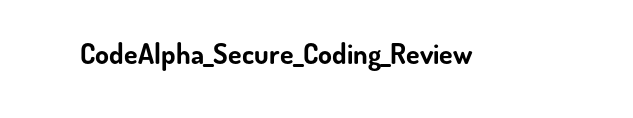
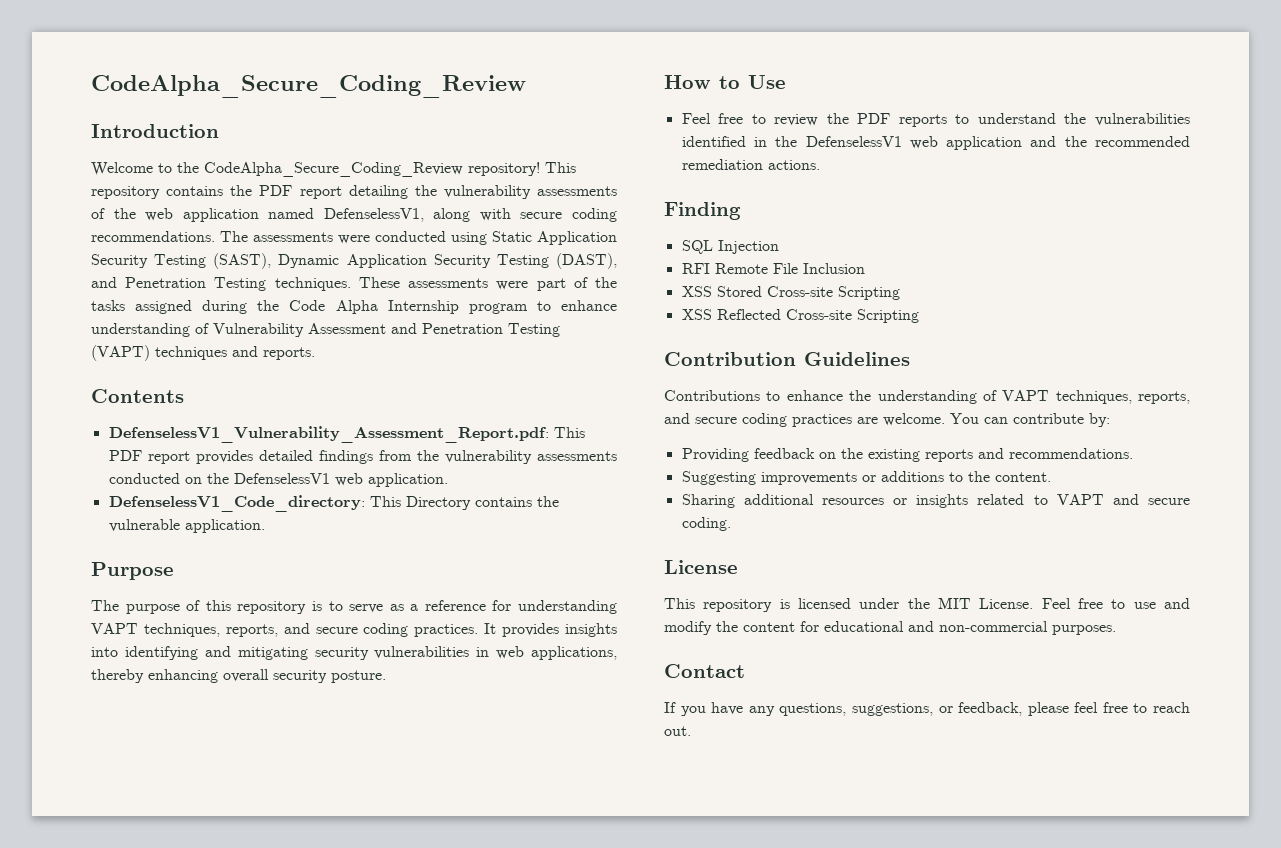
[80,42,473,71] CodeAlpha_Secure_Coding_Review -> [91,75,526,98] [91,124,219,138] [91,162,576,177] [91,185,617,199] [91,208,617,222] [91,231,617,245] [91,253,617,269] [91,277,617,291] [91,300,617,314] [91,323,560,337] [91,345,315,361] [91,389,184,403] [108,426,585,443] [108,450,617,464] [108,473,448,487] [108,495,559,512] [108,519,265,533] [91,562,174,580] [91,600,617,614] [91,623,618,637] [91,646,617,660] [91,669,386,683] [664,75,786,89] [681,113,1190,127] [681,136,1190,150] [681,159,820,170] [664,202,741,220] [681,240,779,254] [681,263,865,274] [681,286,900,300] [681,309,919,323] [664,352,910,366] [664,390,1190,404] [664,413,1110,427] [681,448,1133,462] [681,471,1051,485] [681,494,1190,508] [681,517,731,531] [664,560,738,574] [664,597,1190,612] [664,621,1116,635] [664,664,745,678] [664,702,1190,716] [664,726,691,736] CodeAlpha_Secure_Coding_Review // Introduction // Welcome to the CodeAlpha_Secure_Coding_Review repository! This repository contains the PDF report detailing the vulnerability assessments of the web application named DefenselessV1, along with secure coding recommendations. The assessments were conducted using Static Application Security Testing (SAST), Dynamic Application Security Testing (DAST), and Penetration Testing techniques. These assessments were part of the tasks assigned during the Code Alpha Internship program to enhance understanding of Vulnerability Assessment and Penetration Testing (VAPT) techniques and reports. // Contents // DefenselessV1_Vulnerability_Assessment_Report.pdf: This PDF report provides detailed findings from the vulnerability assessments conducted on the DefenselessV1 web application. // DefenselessV1_Code_directory: This Directory contains the vulnerable application. // Purpose // The purpose of this repository is to serve as a reference for understanding VAPT techniques, reports, and secure coding practices. It provides insights into identifying and mitigating security vulnerabilities in web applications, thereby enhancing overall security posture. // How to Use // Feel free to review the PDF reports to understand the vulnerabilities identified in the DefenselessV1 web application and the recommended remediation actions. // Finding // SQL Injection // RFI Remote File Inclusion // XSS Stored Cross-site Scripting // XSS Reflected Cross-site Scripting // Contribution Guidelines // Contributions to enhance the understanding of VAPT techniques, reports, and secure coding practices are welcome. You can contribute by: // Providing feedback on the existing reports and recommendations. // Suggesting improvements or additions to the content. // Sharing additional resources or insights related to VAPT and secure coding. // License // This repository is licensed under the MIT License. Feel free to use and modify the content for educational and non-commercial purposes. // Contact // If you have any questions, suggestions, or feedback, please feel free to reach out.

